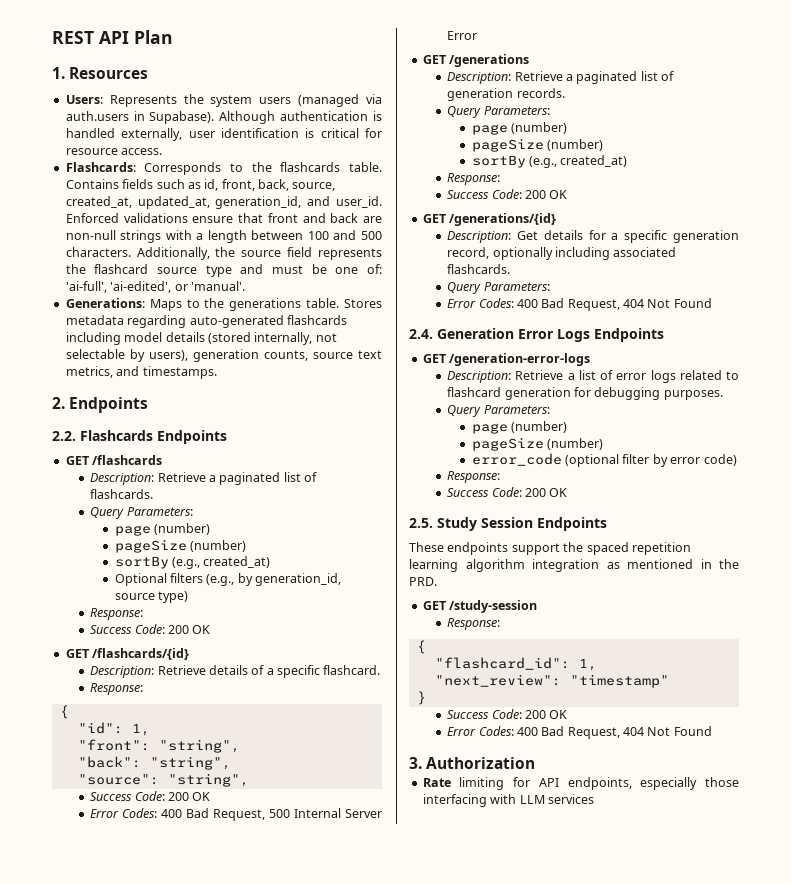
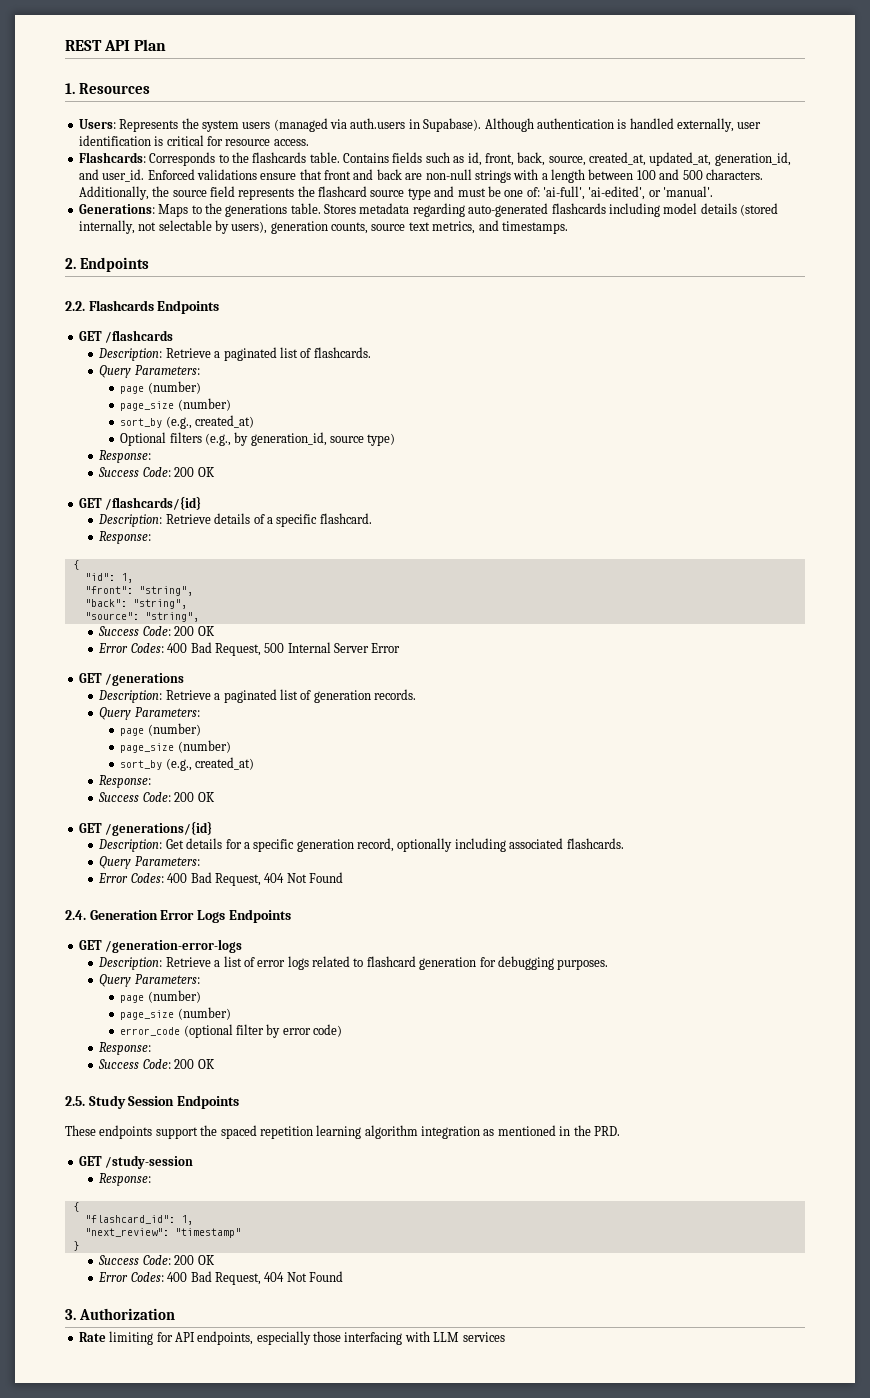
[114,539,247,553] [114,556,169,569] pageSize (number) // sortBy -> [120,398,231,411] [120,418,163,428] page_size (number) // sort_by
[471,138,604,152] [471,155,526,168] pageSize (number) // sortBy -> [120,740,231,753] [120,760,163,770] page_size (number) // sort_by
[471,437,544,451] pageSize -> [120,1010,175,1020] page_size

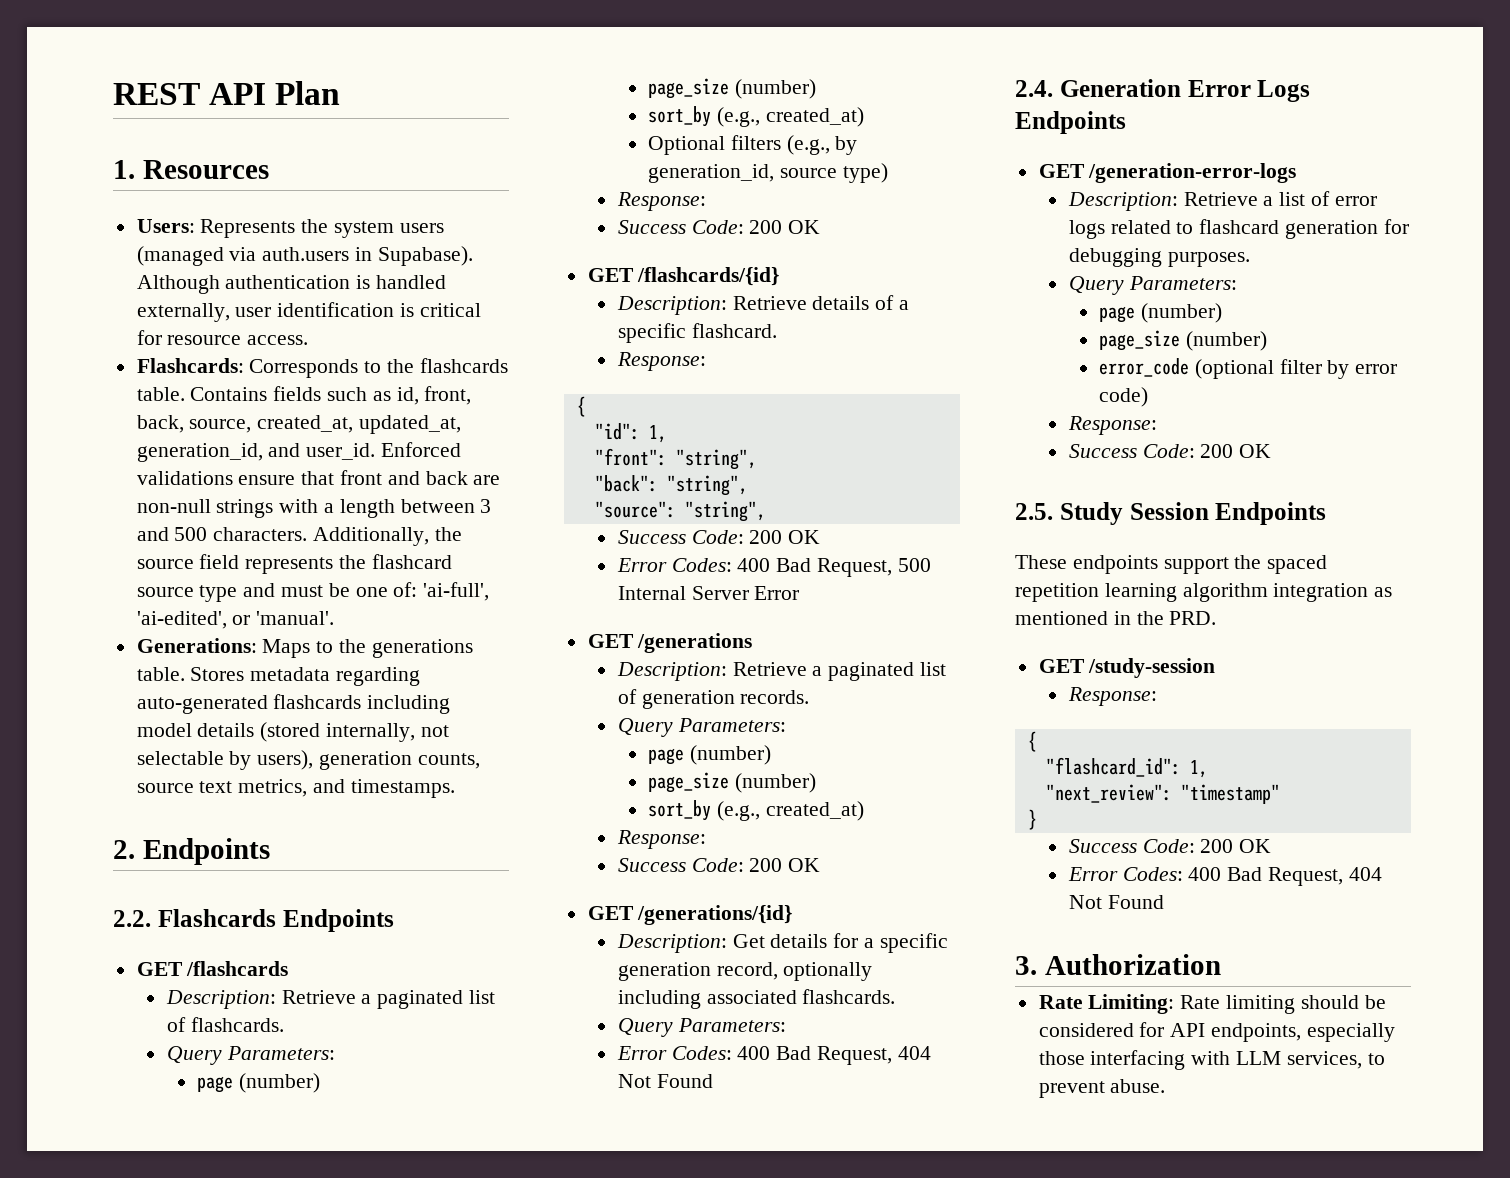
[636,170,656,180] 100 -> [480,499,492,513] 3
[109,1331,154,1345] limiting -> [1088,994,1386,1014] [1038,1023,1134,1037] Limiting: Rate limiting should be considered
[462,1332,505,1342] services -> [1286,1051,1385,1069] [1038,1079,1166,1098] services, to prevent abuse.

